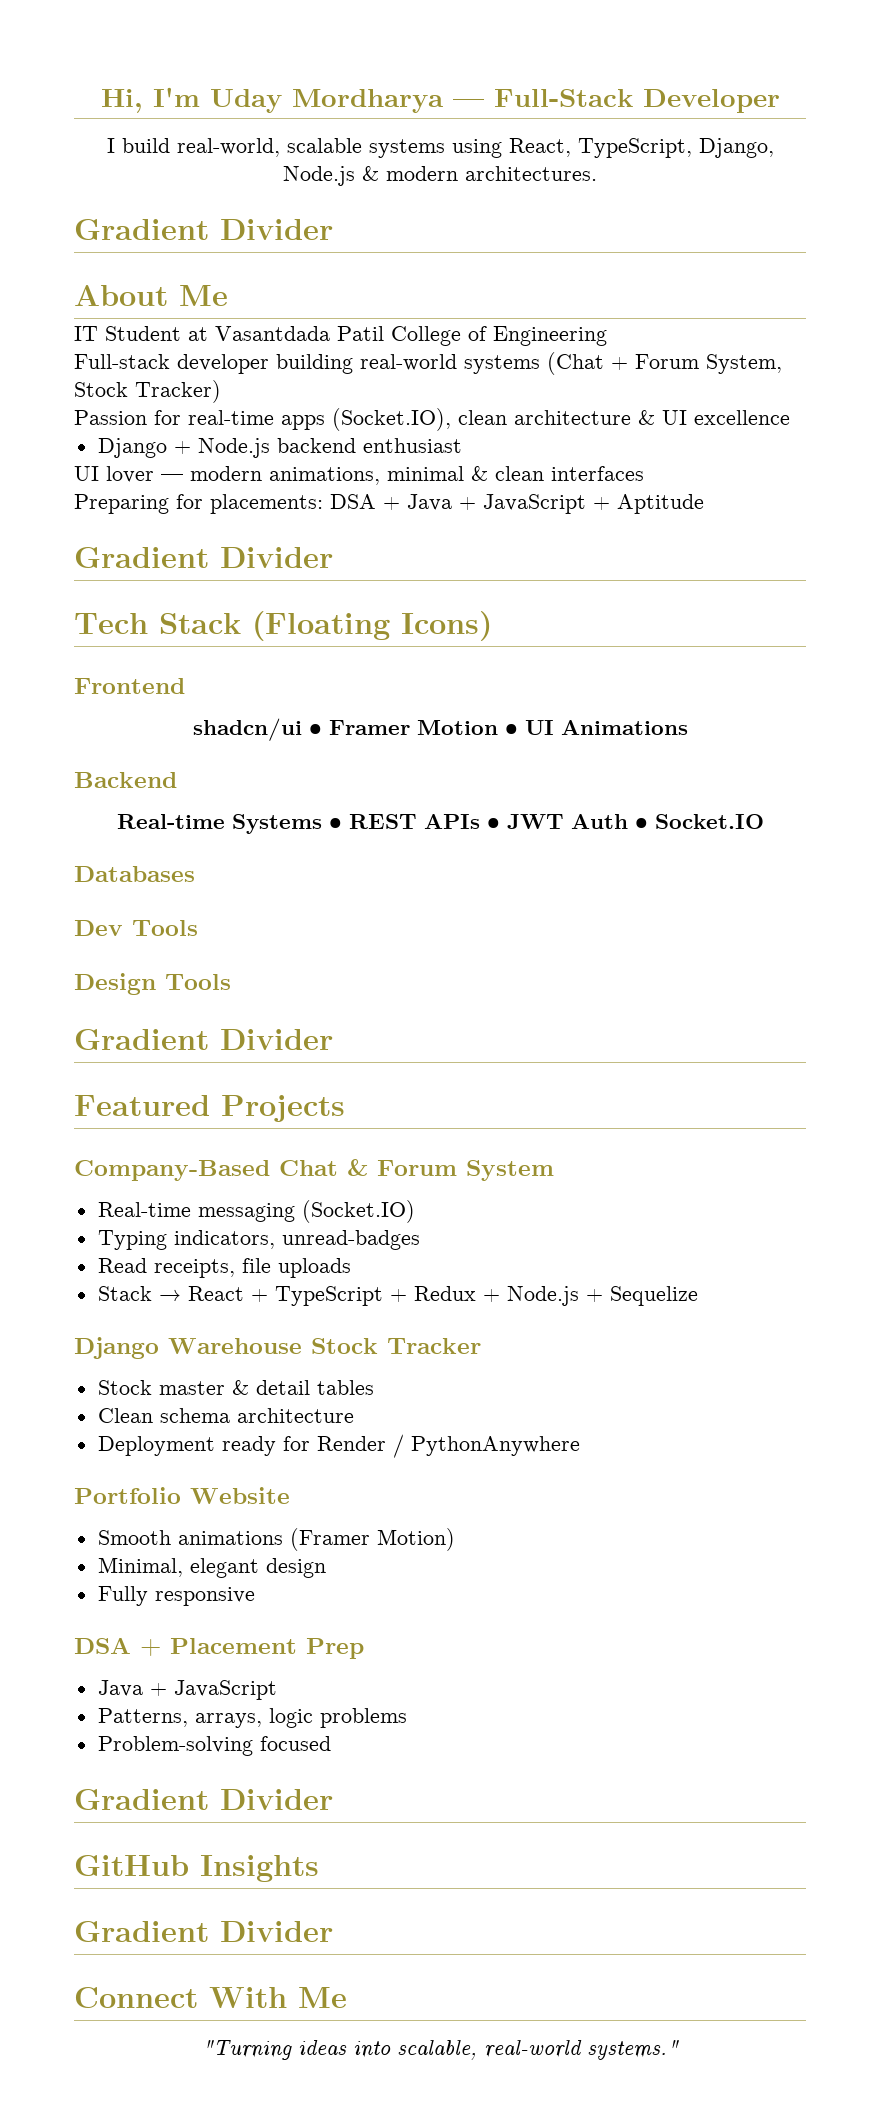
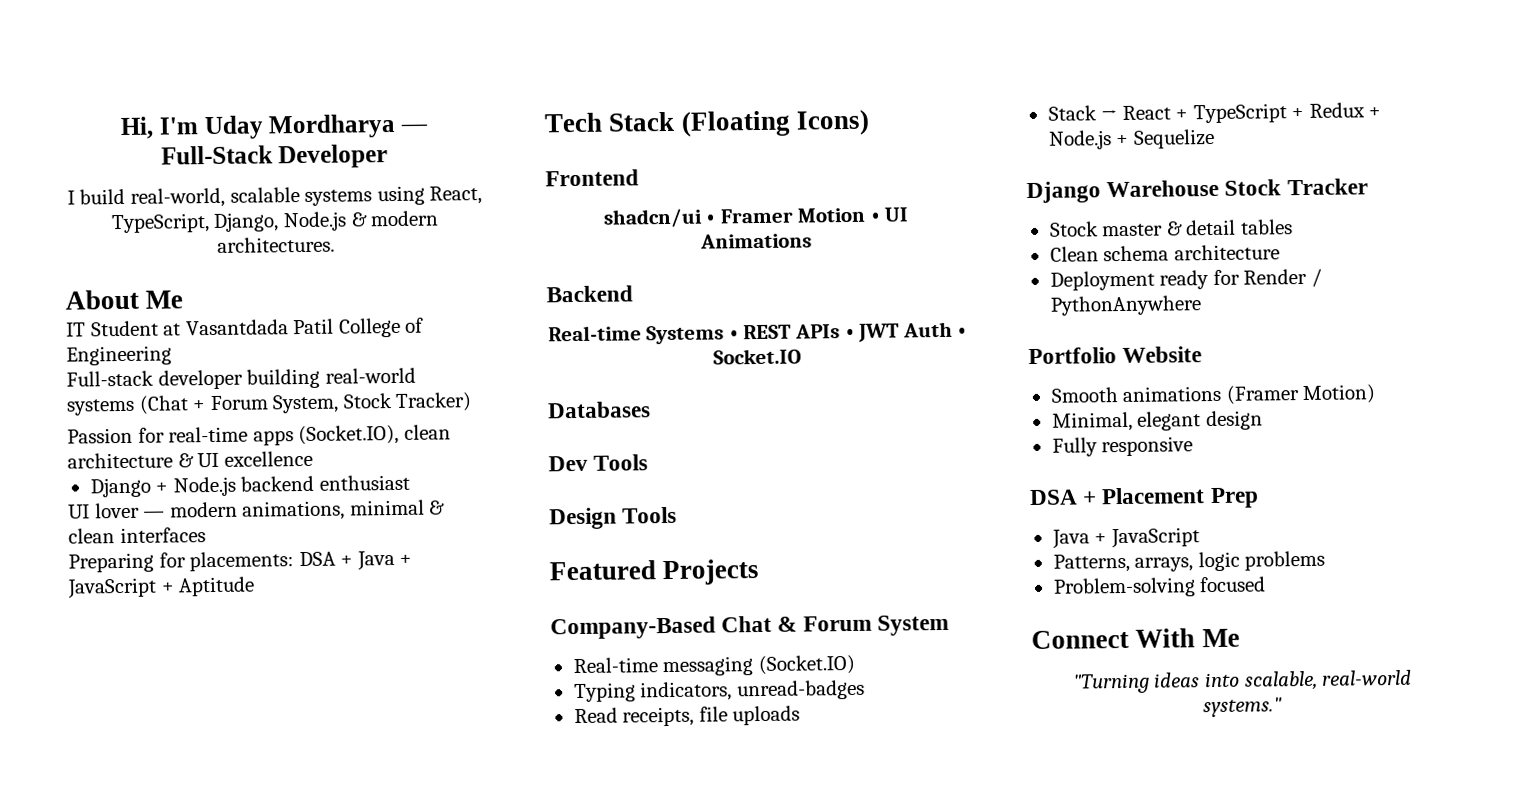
[74,219,333,240] // Gradient Divider -> (335, 244) none
[74,547,333,568] // Gradient Divider -> (256, 586) none
[74,1029,333,1050] // Gradient Divider -> (678, 515) none
[74,1789,333,1810] [74,1855,319,1882] [74,1921,333,1942] // Gradient Divider // GitHub Insights // Gradient Divider -> (1267, 584) none

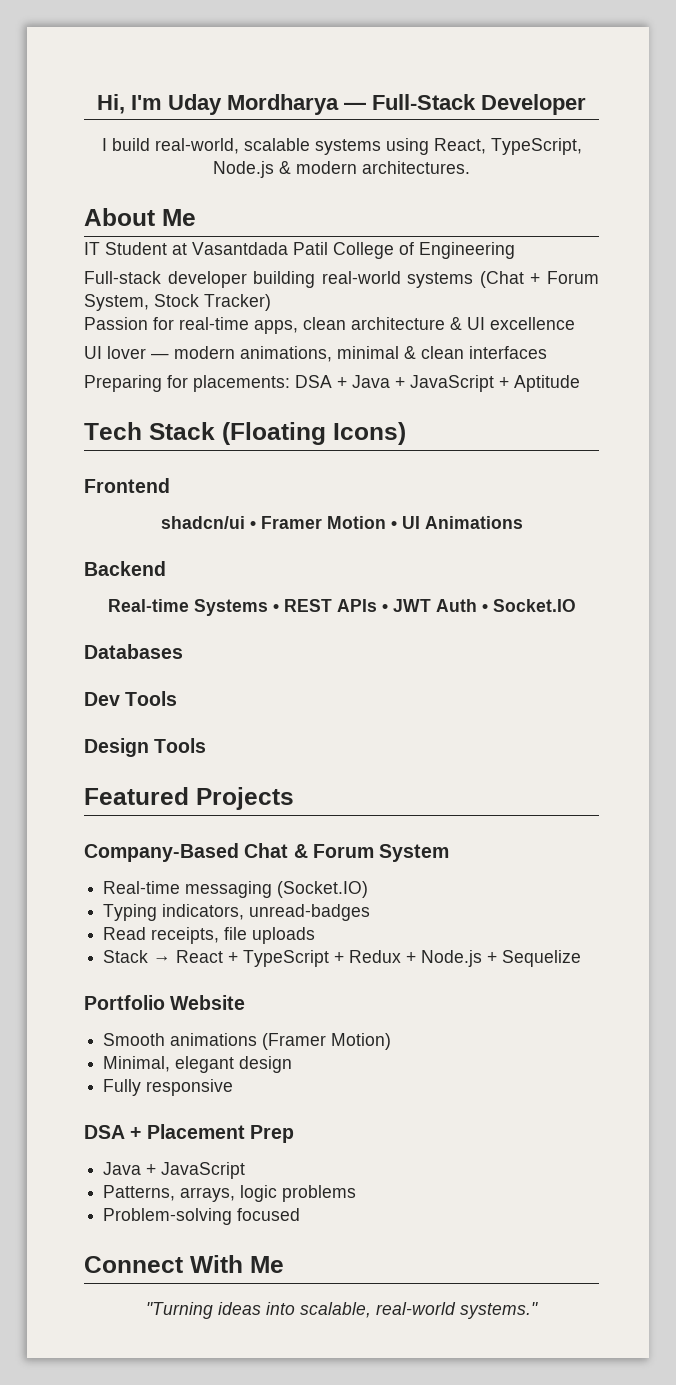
[213,212,280,232] Django, -> (582, 146) none
[252,424,400,446] apps (Socket.IO), -> [254,320,298,334] apps,
[89,474,410,498] // Django + Node.js backend enthusiast -> (575, 323) none
[1026,178,1368,204] [1049,219,1293,237] [1049,244,1280,262] [1049,268,1322,291] [1049,295,1202,316] // Django Warehouse Stock Tracker // Stock master & detail tables // Clean schema architecture // Deployment ready for Render / PythonAnywhere -> (582, 958) none

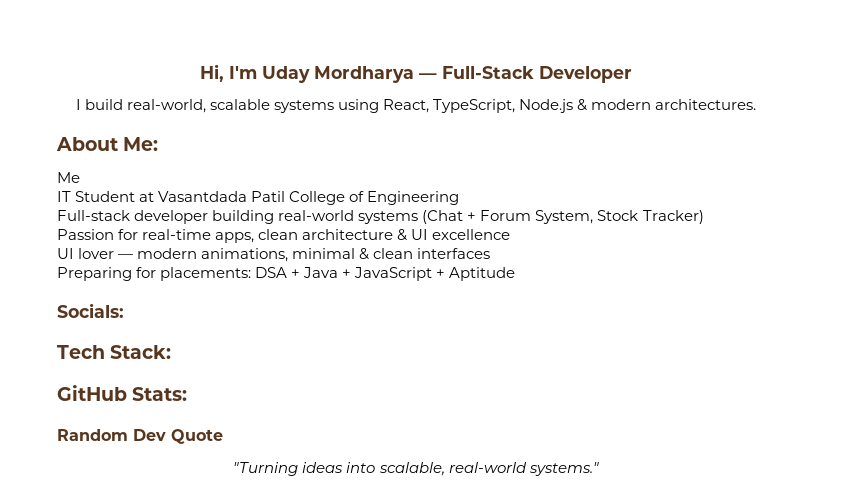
(155, 217) none -> [123,137,159,151] Me: //
(580, 383) none -> [57,303,124,318] // Socials:
[149,422,406,445] [84,478,170,493] [160,516,523,529] [84,561,166,576] [107,599,576,616] [84,644,183,659] [84,691,178,706] [84,738,207,757] [84,787,294,810] [84,843,450,862] [103,881,369,898] [103,904,371,921] [103,927,316,944] [103,950,582,967] [84,995,246,1010] [103,1033,392,1050] [103,1056,293,1073] [103,1079,234,1096] [84,1124,294,1143] [103,1162,246,1179] [103,1185,357,1202] [103,1208,301,1225] [84,1255,284,1273] Stack (Floating Icons) // Frontend // shadcn/ui • Framer Motion • UI Animations // Backend // Real-time Systems • REST APIs • JWT Auth • Socket.IO // Databases // Dev Tools // Design Tools // Featured Projects // Company-Based Chat & Forum System // Real-time messaging (Socket.IO) // Typing indicators, unread-badges // Read receipts, file uploads // Stack → React + TypeScript + Redux + Node.js + Sequelize // Portfolio Website // Smooth animations (Framer Motion) // Minimal, elegant design // Fully responsive // DSA + Placement Prep // Java + JavaScript // Patterns, arrays, logic problems // Problem-solving focused // Connect With Me -> [110,345,172,359] [57,385,188,401] [57,429,223,444] Stack: // GitHub Stats: // Random Dev Quote

